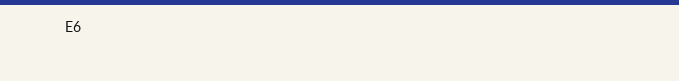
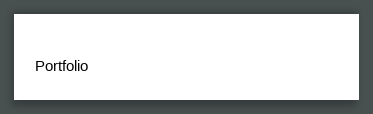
[65,21,81,32] E6 -> [35,60,88,71] Portfolio

